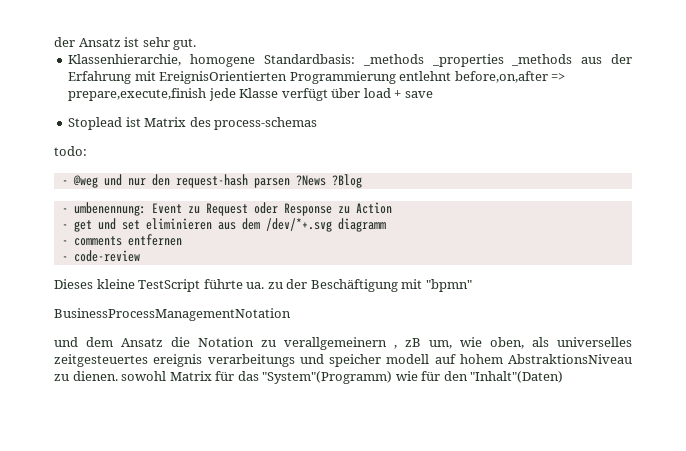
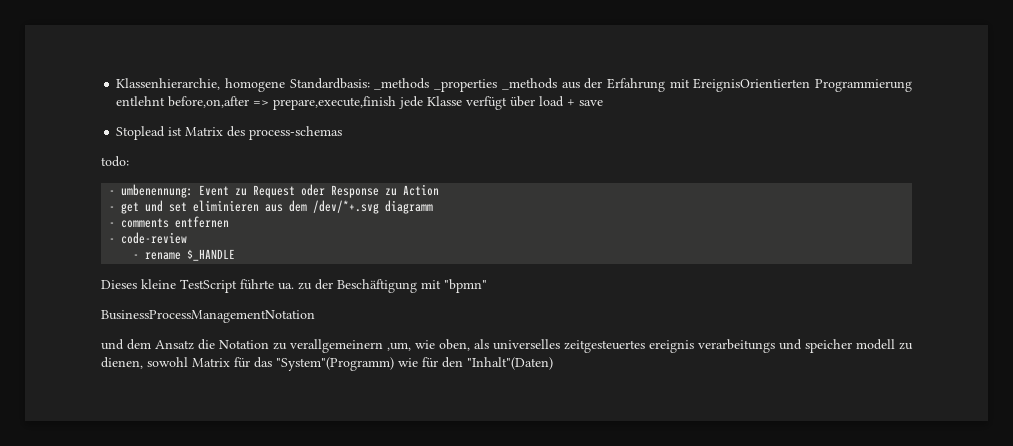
[54,37,197,50] der Ansatz ist sehr gut. // -> (116, 84) none
[61,174,362,188] // - @weg und nur den request-hash parsen ?News ?Blog -> (129, 161) none
(140, 256) none -> [133,249,236,261] // - rename $_HANDLE
[394,338,452,349] , zB um, -> [387,342,411,351] ,um,
[434,354,632,364] [54,371,118,381] auf hohem AbstraktionsNiveau zu dienen. -> [899,342,913,350] [101,357,143,369] zu dienen,

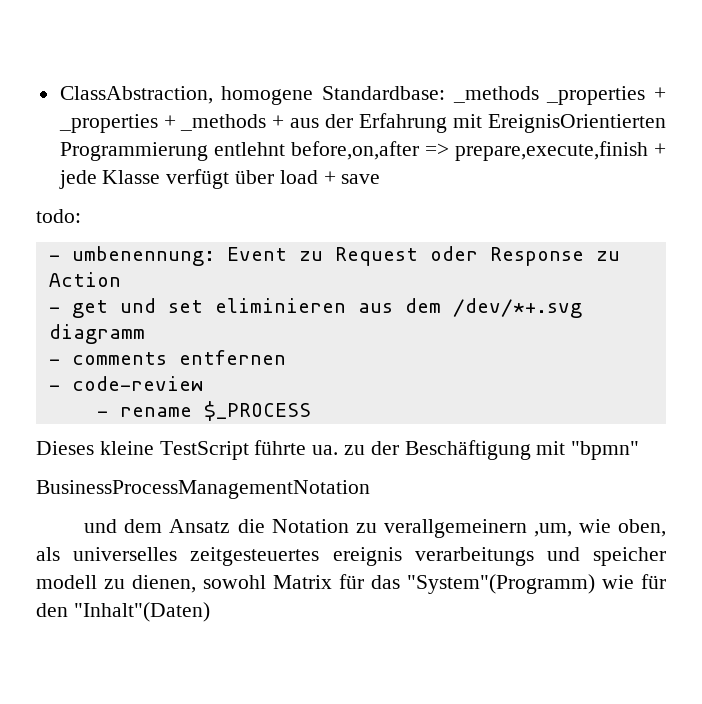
[116,78,557,92] Klassenhierarchie, homogene Standardbasis: _methods _properties _methods -> [59,86,667,105] [58,114,285,133] ClassAbstraction, homogene Standardbase: _methods _properties + _properties + _methods +
(397, 103) none -> [654,143,667,156] +
[116,126,343,140] // Stoplead ist Matrix des process-schemas -> (381, 179) none
[187,249,236,261] $_HANDLE -> [203,401,311,421] $_PROCESS

